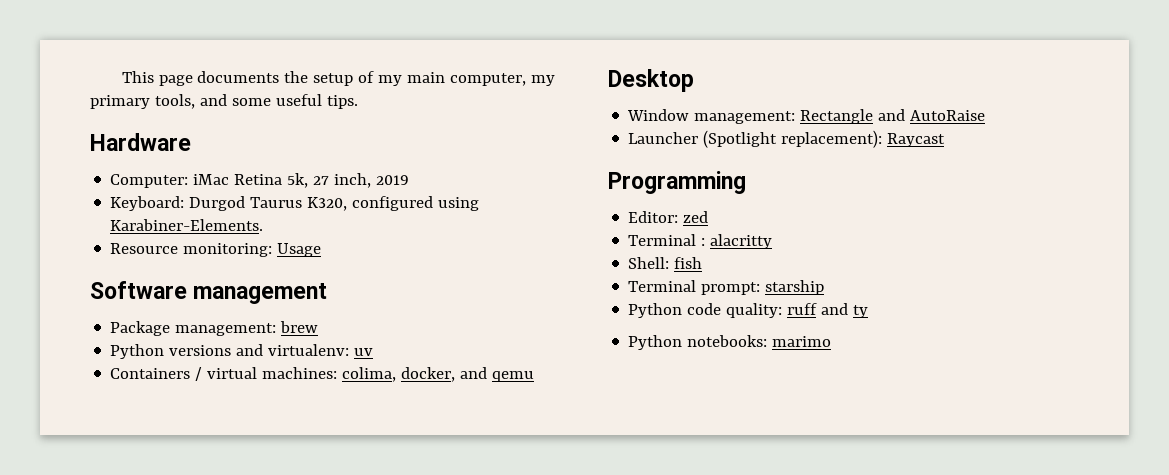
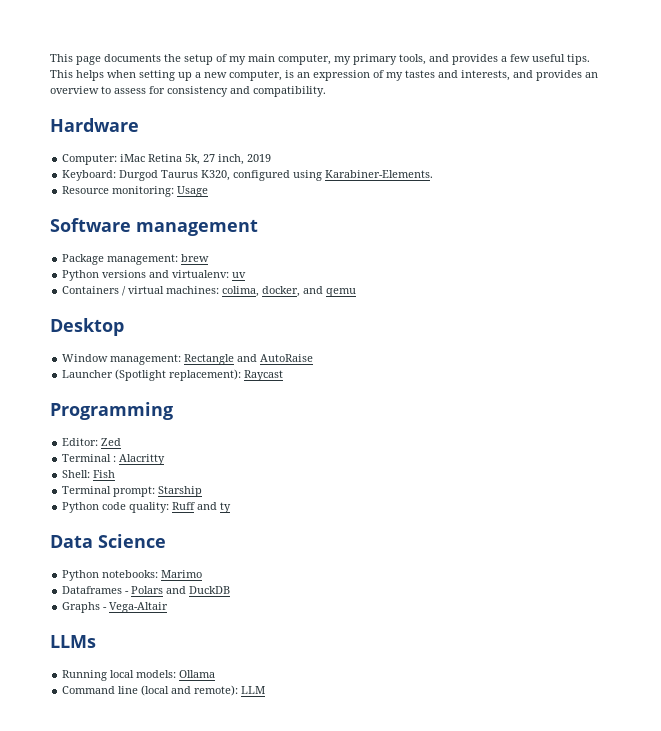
[231,98,271,106] some -> [452,54,530,65] provides a few
(358, 102) none -> [50,70,598,81] [50,86,326,97] This helps when setting up a new computer, is an expression of my tastes and interests, and provides an overview to assess for consistency and compatibility.
[683,211,709,223] zed -> [101,438,122,446] Zed
[710,234,773,249] alacritty -> [119,454,166,465] Alacritty
[674,257,703,269] fish -> [93,470,116,478] Fish
[765,280,825,295] starship -> [158,486,203,497] Starship
[787,303,818,315] ruff -> [172,502,196,510] Ruff
(869, 311) none -> [50,534,166,548] // Data Science
[772,336,832,347] marimo -> [161,570,203,578] [62,586,231,594] [62,602,169,613] [50,635,96,648] [62,670,216,681] [62,685,266,696] Marimo // Dataframes - Polars and DuckDB // Graphs - Vega-Altair // LLMs // Running local models: Ollama // Command line (local and remote): LLM

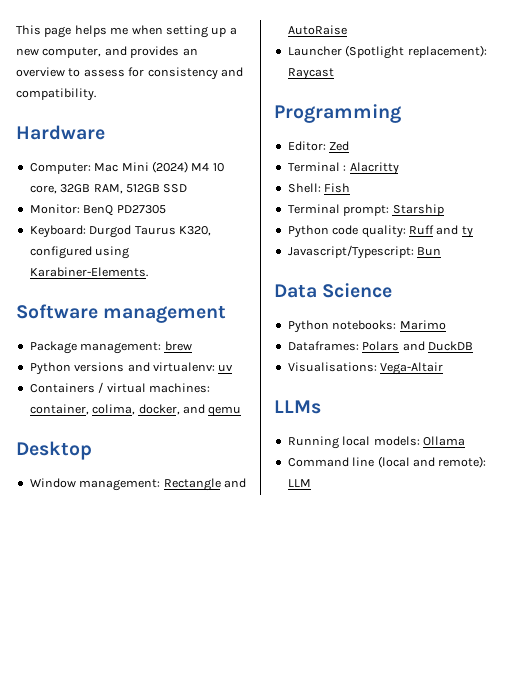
[104,54,590,65] [50,70,104,81] documents the setup of my main computer, my primary tools, and provides a few useful tips. This helps -> [74,25,129,37] helps me
[285,70,510,81] is an expression of my tastes and interests, -> (102, 52) none
[120,154,272,165] iMac Retina 5k, 27 inch, 2019 -> [94,161,224,173] [29,184,188,194] [29,204,166,216] Mac Mini (2024) M4 10 core, 32GB RAM, 512GB SSD // Monitor: BenQ PD27305
[62,186,209,197] // Resource monitoring: Usage -> (148, 272) none
(220, 290) none -> [29,404,89,415] container,
(232, 507) none -> [287,245,442,259] // Javascript/Typescript: Bun
[62,586,130,594] Dataframes - -> [287,341,359,351] Dataframes:
[62,602,108,613] Graphs - -> [287,362,377,372] Visualisations:

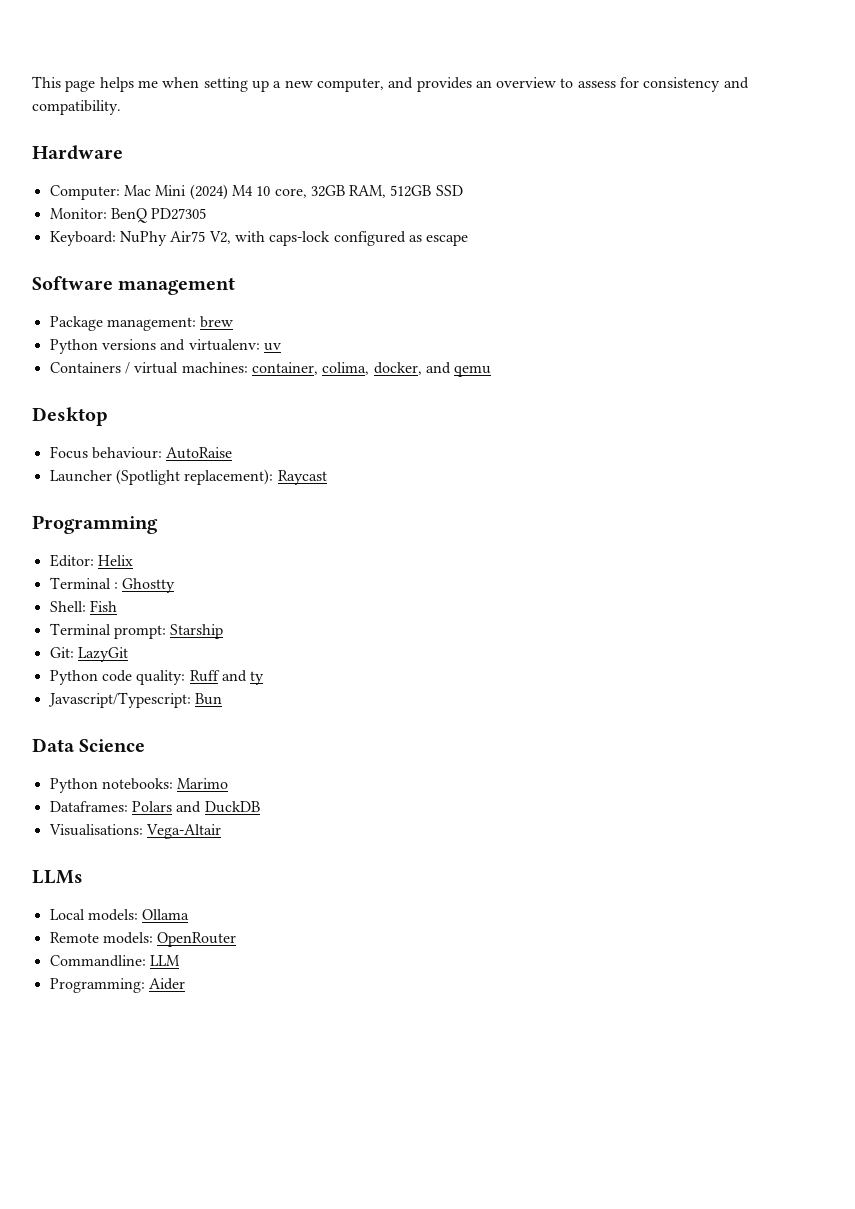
[89,225,211,238] [29,246,130,259] [29,267,148,277] Durgod Taurus K320, configured using Karabiner-Elements. -> [119,231,469,246] NuPhy Air75 V2, with caps-lock configured as escape
[29,478,246,491] Window management: Rectangle and -> [49,446,162,459] Focus behaviour:
[329,141,350,151] Zed -> [97,555,133,566] Helix
[349,162,399,175] Alacritty -> [122,578,176,593] Ghostty
(444, 210) none -> [49,647,128,662] // Git: LazyGit
[287,436,371,449] Running local -> [49,909,85,920] Local
[287,456,487,468] Command line (local and remote): -> [49,932,237,947] [49,955,146,967] Remote models: OpenRouter // Commandline:
(311, 483) none -> [49,978,185,993] // Programming: Aider

